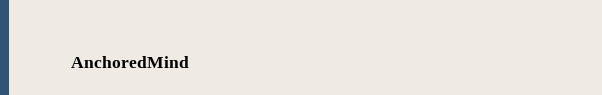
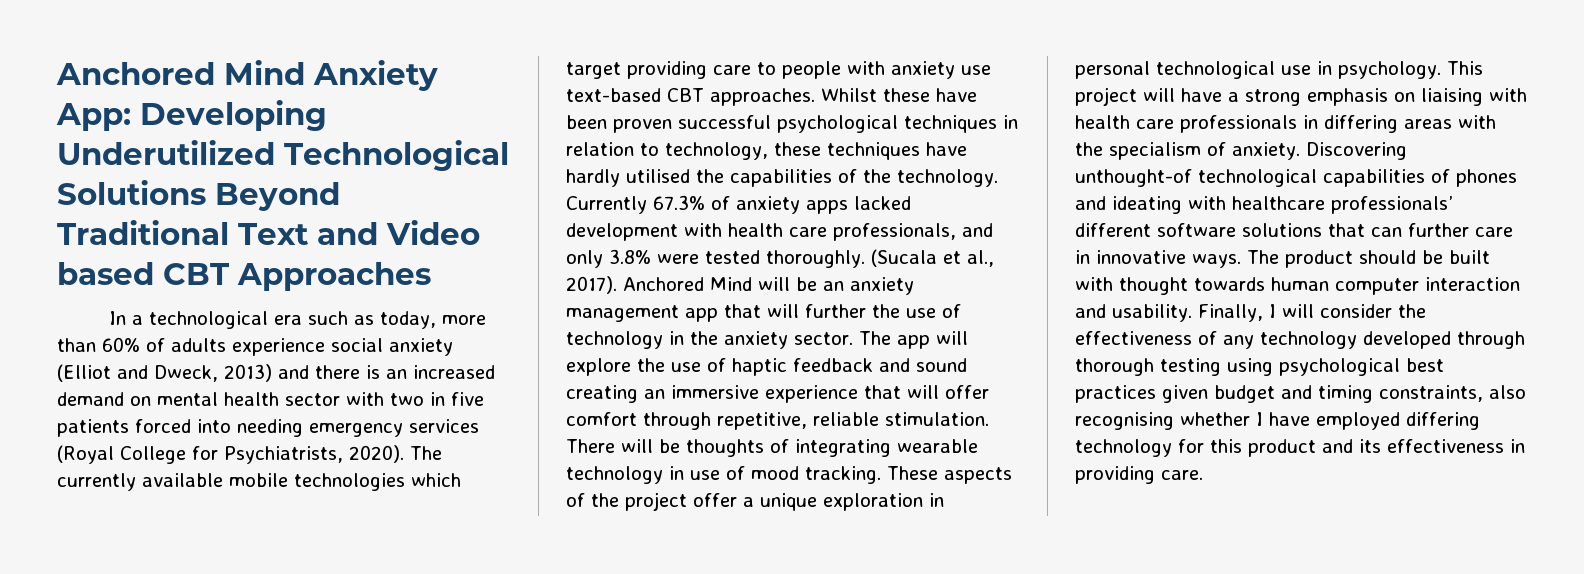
[71,56,189,68] AnchoredMind -> [56,60,438,91] [56,100,327,131] [57,140,509,171] [57,180,340,211] [57,220,480,245] [57,262,431,291] [109,311,487,329] [57,337,453,356] [57,364,495,382] [57,392,484,406] [57,419,479,437] [57,445,442,464] [57,473,461,491] [566,61,991,79] [566,88,977,106] [566,115,1018,133] [566,142,967,160] [566,169,998,187] [566,195,911,214] [566,223,993,241] [566,249,994,268] [566,276,914,295] [566,304,961,322] [566,331,968,349] [566,358,967,376] [566,385,989,403] [566,412,989,430] [566,439,978,457] [566,466,1012,484] [566,492,944,511] [1075,61,1483,79] [1075,87,1527,106] [1075,115,1496,133] [1075,142,1407,160] [1075,169,1517,187] [1075,196,1453,214] [1075,223,1513,237] [1075,250,1490,268] [1075,277,1520,295] [1075,304,1426,322] [1075,331,1525,349] [1075,358,1444,376] [1075,385,1526,403] [1075,412,1480,430] [1075,439,1525,457] [1075,466,1203,484] Anchored Mind Anxiety App: Developing Underutilized Technological Solutions Beyond Traditional Text and Video based CBT Approaches // In a technological era such as today, more than 60% of adults experience social anxiety (Elliot and Dweck, 2013) and there is an increased demand on mental health sector with two in five patients forced into needing emergency services (Royal College for Psychiatrists, 2020). The currently available mobile technologies which target providing care to people with anxiety use text-based CBT approaches. Whilst these have been proven successful psychological techniques in relation to technology, these techniques have hardly utilised the capabilities of the technology. Currently 67.3% of anxiety apps lacked development with health care professionals, and only 3.8% were tested thoroughly. (Sucala et al., 2017). Anchored Mind will be an anxiety management app that will further the use of technology in the anxiety sector. The app will explore the use of haptic feedback and sound creating an immersive experience that will offer comfort through repetitive, reliable stimulation. There will be thoughts of integrating wearable technology in use of mood tracking. These aspects of the project offer a unique exploration in personal technological use in psychology. This project will have a strong emphasis on liaising with health care professionals in differing areas with the specialism of anxiety. Discovering unthought-of technological capabilities of phones and ideating with healthcare professionals’ different software solutions that can further care in innovative ways. The product should be built with thought towards human computer interaction and usability. Finally, I will consider the effectiveness of any technology developed through thorough testing using psychological best practices given budget and timing constraints, also recognising whether I have employed differing technology for this product and its effectiveness in providing care.

